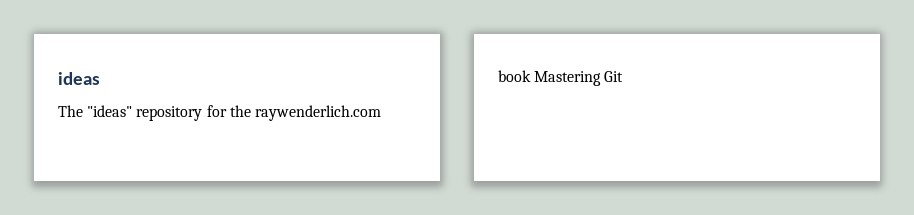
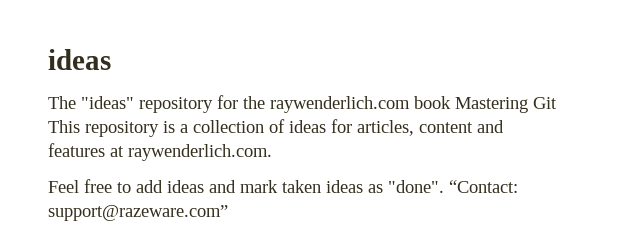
(624, 76) none -> [48,119,504,137] [48,143,272,161] [48,179,518,193] [48,205,228,221] This repository is a collection of ideas for articles, content and features at raywenderlich.com. // Feel free to add ideas and mark taken ideas as "done". “Contact: support@razeware.com”

